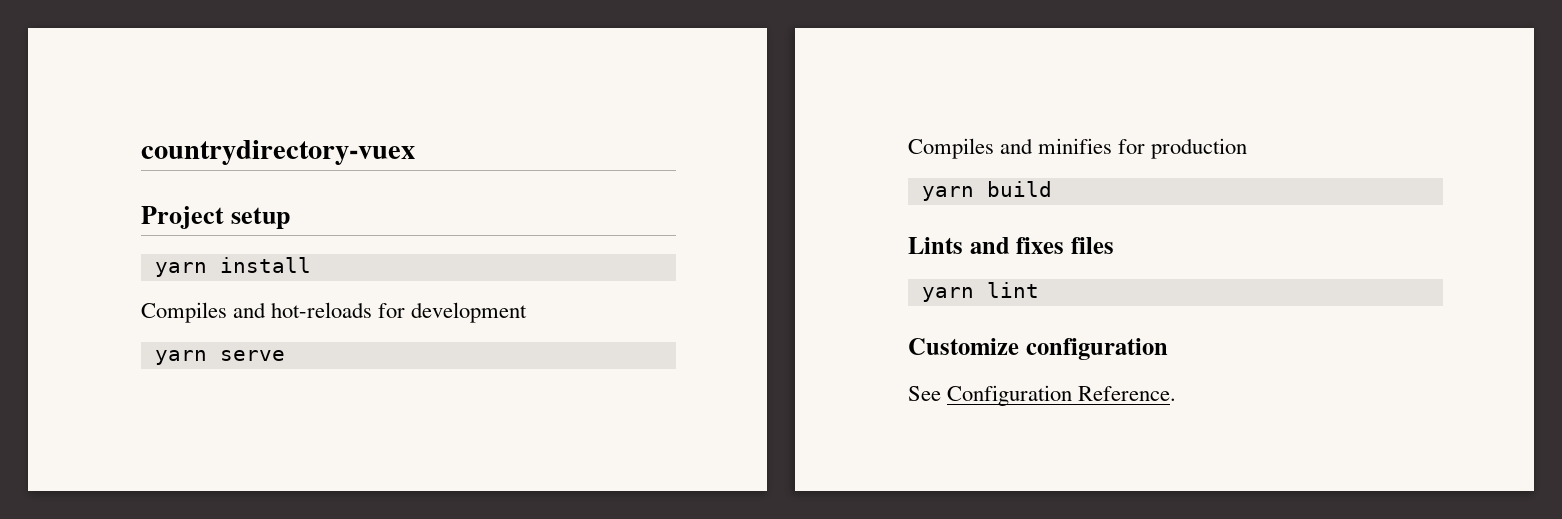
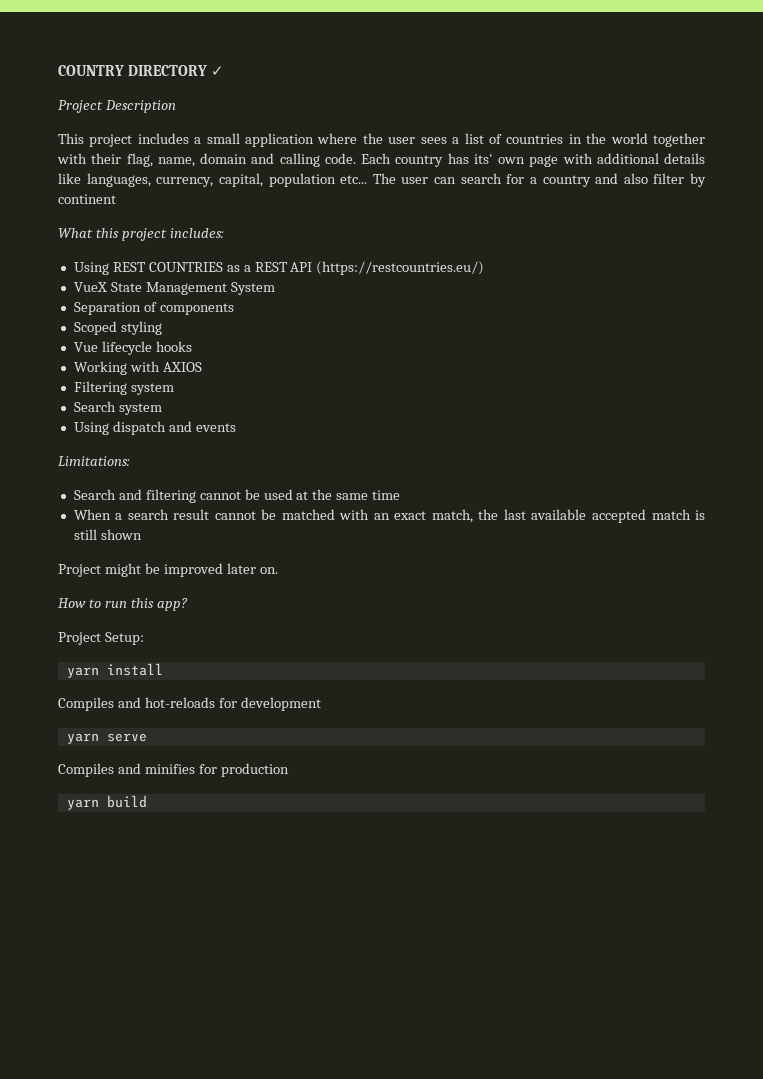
[141,140,415,165] [141,206,291,229] countrydirectory-vuex // Project setup -> [58,65,224,76] [58,100,176,113] [58,133,706,147] [57,153,705,167] [58,173,706,187] [58,194,116,204] [58,228,224,241] [73,261,485,275] [73,282,275,295] [73,302,234,315] [73,321,162,335] [73,341,192,355] [73,361,202,375] [73,381,174,395] [73,401,162,415] [73,421,236,435] [58,456,130,466] [73,489,401,503] [73,509,705,523] [73,529,142,540] [58,563,278,577] [58,598,188,611] [58,632,144,645] COUNTRY DIRECTORY ✓ // Project Description // This project includes a small application where the user sees a list of countries in the world together with their flag, name, domain and calling code. Each country has its' own page with additional details like languages, currency, capital, population etc... The user can search for a country and also filter by continent // What this project includes: // Using REST COUNTRIES as a REST API (https://restcountries.eu/) // VueX State Management System // Separation of components // Scoped styling // Vue lifecycle hooks // Working with AXIOS // Filtering system // Search system // Using dispatch and events // Limitations: // Search and filtering cannot be used at the same time // When a search result cannot be matched with an exact match, the last available accepted match is still shown // Project might be improved later on. // How to run this app? // Project Setup:
[908,237,1114,254] [921,282,1039,302] [908,338,1168,360] [908,385,1177,406] // Lints and fixes files // yarn lint // Customize configuration // See Configuration Reference. -> (147, 801) none

